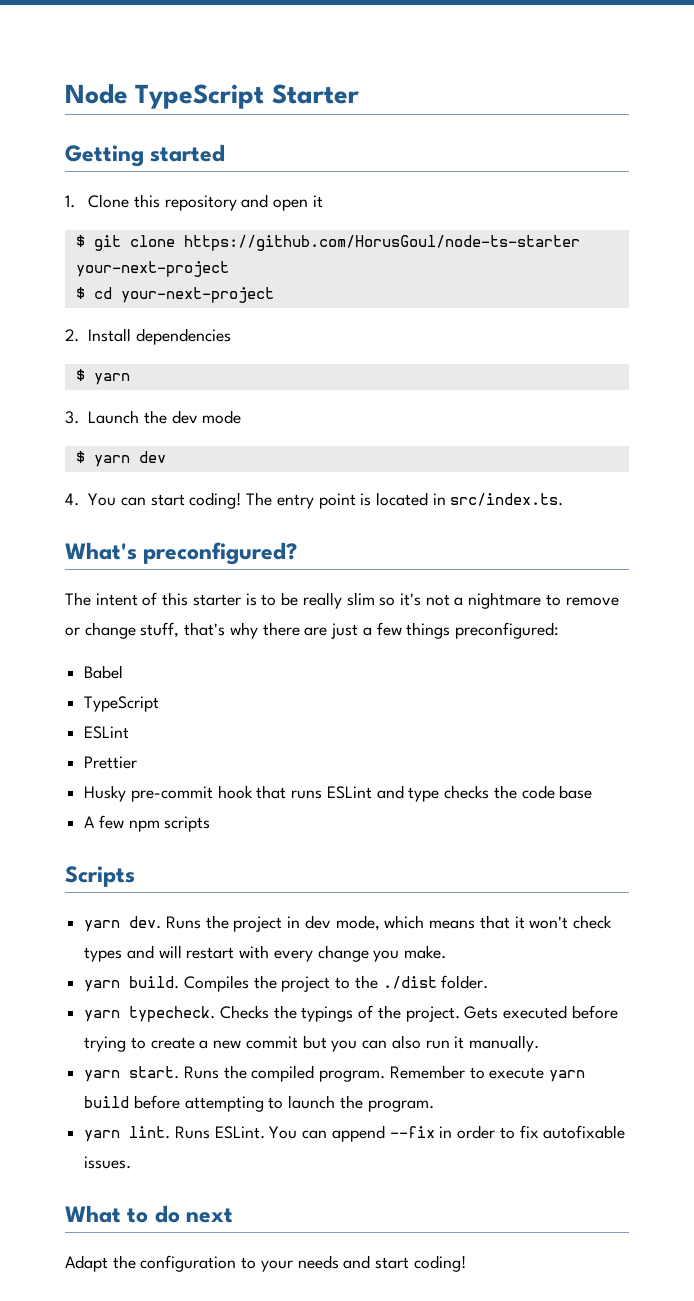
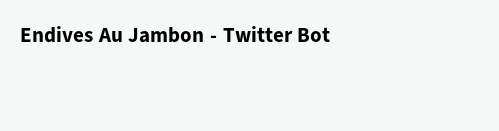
[65,84,359,109] [65,144,226,167] [65,194,323,211] [75,235,580,251] [75,261,229,277] [75,287,274,303] [65,328,231,345] [75,369,130,385] [65,410,242,424] [75,451,166,467] [65,492,564,509] [65,542,298,565] [65,592,619,609] [65,622,559,639] [84,665,124,679] [84,696,160,712] [84,726,130,739] [84,756,138,769] [84,785,593,802] [84,815,211,832] [65,866,135,887] [84,915,612,932] [84,945,447,962] [84,975,489,992] [84,1005,618,1022] [84,1035,539,1052] [84,1065,586,1082] [84,1095,434,1112] [84,1125,626,1142] [84,1156,132,1169] [65,1205,234,1223] [65,1255,466,1272] Node TypeScript Starter // Getting started // 1. Clone this repository and open it // $ git clone https://github.com/HorusGoul/node-ts-starter your-next-project // $ cd your-next-project // 2. Install dependencies // $ yarn // 3. Launch the dev mode // $ yarn dev // 4. You can start coding! The entry point is located in src/index.ts. // What's preconfigured? // The intent of this starter is to be really slim so it's not a nightmare to remove or change stuff, that's why there are just a few things preconfigured: // Babel // TypeScript // ESLint // Prettier // Husky pre-commit hook that runs ESLint and type checks the code base // A few npm scripts // Scripts // yarn dev. Runs the project in dev mode, which means that it won't check types and will restart with every change you make. // yarn build. Compiles the project to the ./dist folder. // yarn typecheck. Checks the typings of the project. Gets executed before trying to create a new commit but you can also run it manually. // yarn start. Runs the compiled program. Remember to execute yarn build before attempting to launch the program. // yarn lint. Runs ESLint. You can append --fix in order to fix autofixable issues. // What to do next // Adapt the configuration to your needs and start coding! -> [20,26,331,43] Endives Au Jambon - Twitter Bot

